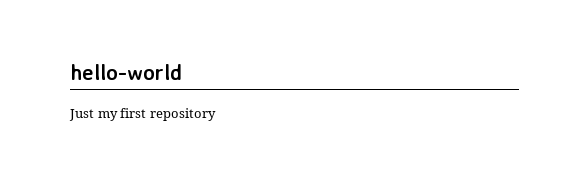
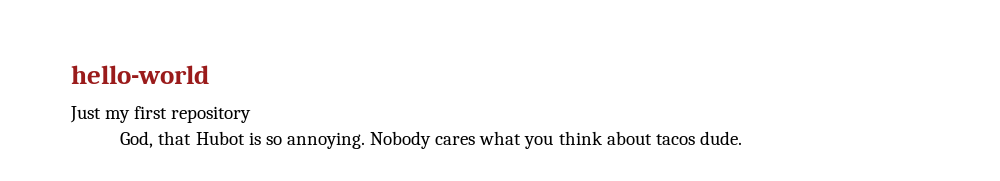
(216, 114) none -> [120,131,742,149] // God, that Hubot is so annoying. Nobody cares what you think about tacos dude.

